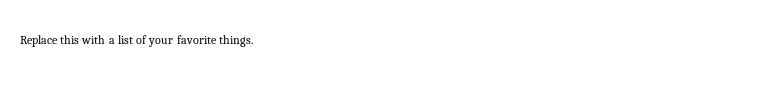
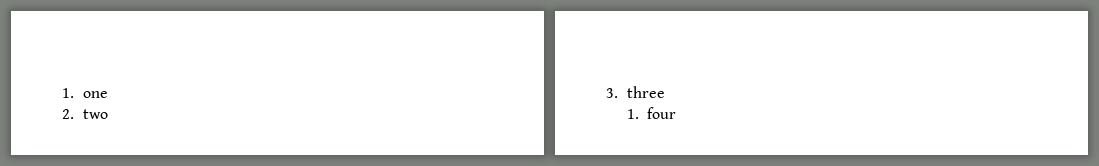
[20,35,253,47] Replace this with a list of your favorite things. -> [62,88,108,98] [62,109,108,119] [606,86,665,98] [626,107,677,119] 1. one // 2. two // 3. three // 1. four

